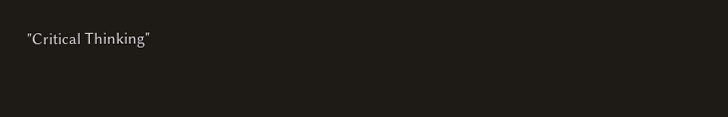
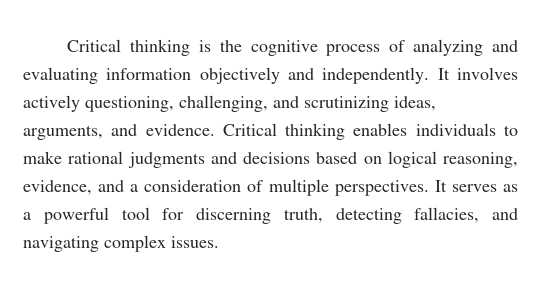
[26,31,151,48] "Critical Thinking" -> [67,39,518,56] [23,67,518,84] [23,95,436,112] [23,123,518,140] [23,151,518,168] [23,179,518,196] [23,207,518,224] [23,235,219,252] Critical thinking is the cognitive process of analyzing and evaluating information objectively and independently. It involves actively questioning, challenging, and scrutinizing ideas, arguments, and evidence. Critical thinking enables individuals to make rational judgments and decisions based on logical reasoning, evidence, and a consideration of multiple perspectives. It serves as a powerful tool for discerning truth, detecting fallacies, and navigating complex issues.

